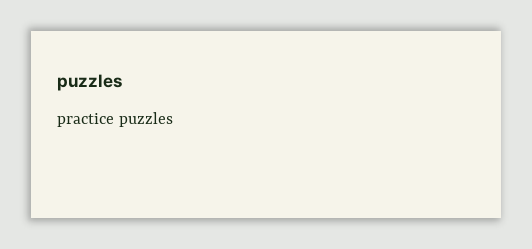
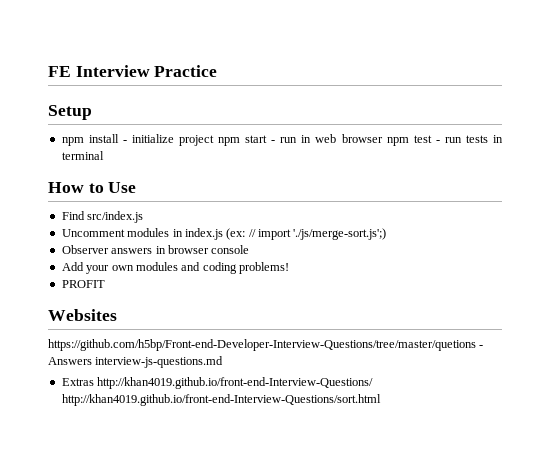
[57,74,122,91] [57,112,173,127] puzzles // practice puzzles -> [48,65,218,77] [48,105,92,120] [61,134,503,146] [61,151,104,160] [48,182,137,193] [61,211,144,223] [61,228,387,240] [61,245,250,254] [61,262,289,274] [61,280,105,288] [48,309,117,321] [48,339,484,351] [48,356,224,368] [61,377,374,389] [61,394,381,406] FE Interview Practice // Setup // npm install - initialize project npm start - run in web browser npm test - run tests in terminal // How to Use // Find src/index.js // Uncomment modules in index.js (ex: // import './js/merge-sort.js';) // Observer answers in browser console // Add your own modules and coding problems! // PROFIT // Websites // https://github.com/h5bp/Front-end-Developer-Interview-Questions/tree/master/quetions - Answers interview-js-questions.md // Extras http://khan4019.github.io/front-end-Interview-Questions/ http://khan4019.github.io/front-end-Interview-Questions/sort.html

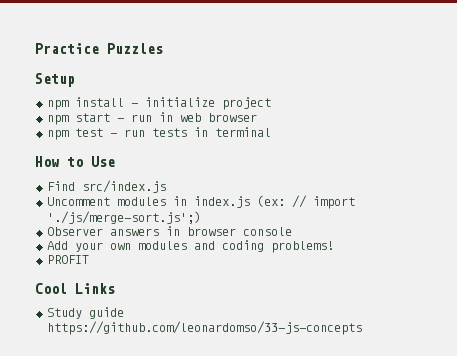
[48,65,150,77] FE Interview -> (35, 48) none
(218, 71) none -> [107,43,163,54] Puzzles
(215, 140) none -> (271, 103) //
(383, 138) none -> (257, 117) //
[48,309,117,321] [48,339,484,351] [48,356,224,368] [61,377,374,389] [61,394,381,406] Websites // https://github.com/h5bp/Front-end-Developer-Interview-Questions/tree/master/quetions - Answers interview-js-questions.md // Extras http://khan4019.github.io/front-end-Interview-Questions/ http://khan4019.github.io/front-end-Interview-Questions/sort.html -> [35,283,115,294] [46,307,124,319] [46,321,362,335] Cool Links // Study guide https://github.com/leonardomso/33-js-concepts

